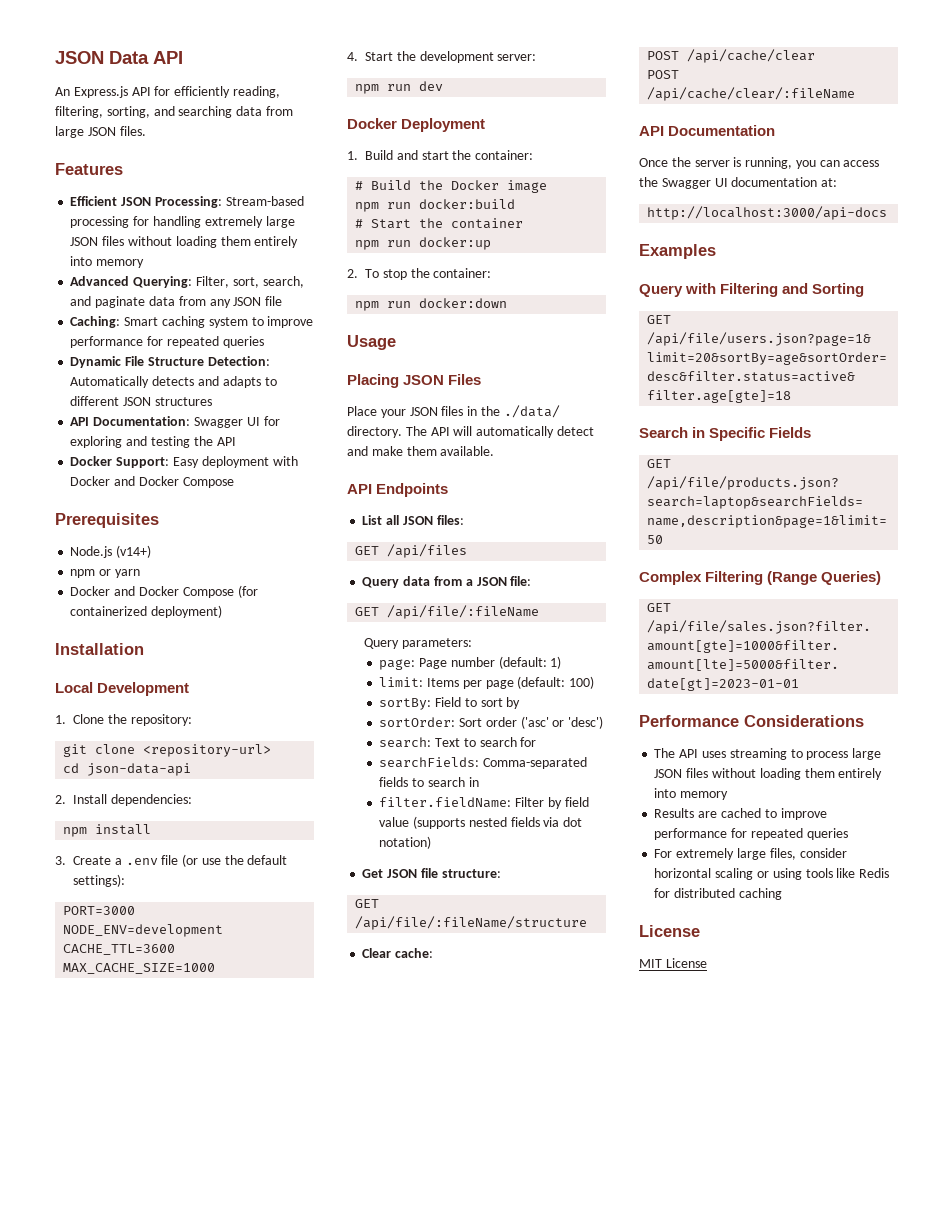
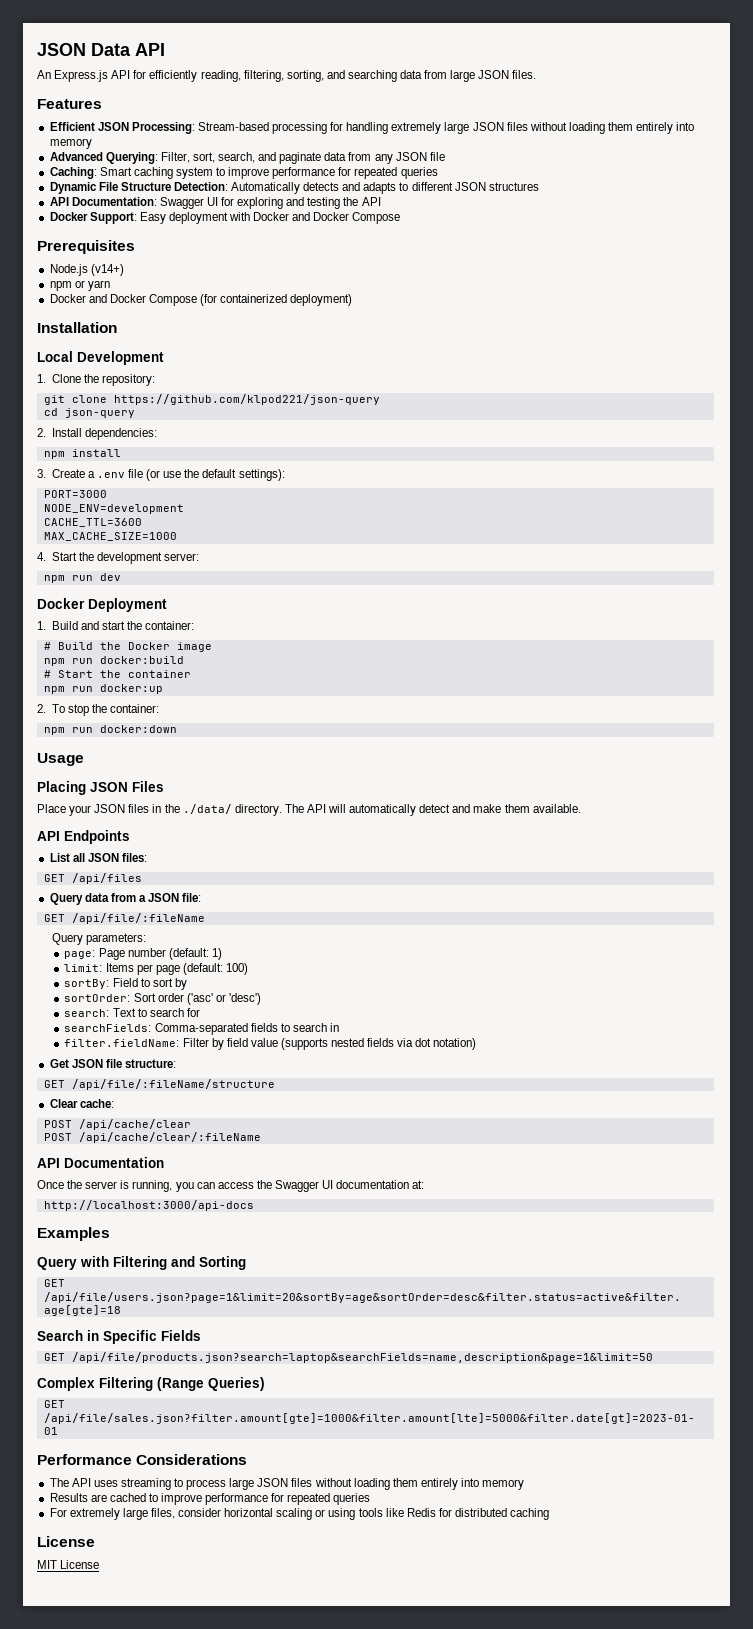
[143,744,272,757] <repository-url> -> [113,394,380,405] https://github.com/klpod221/json-query
[87,763,192,776] json-data-api -> [64,408,135,418] json-query

